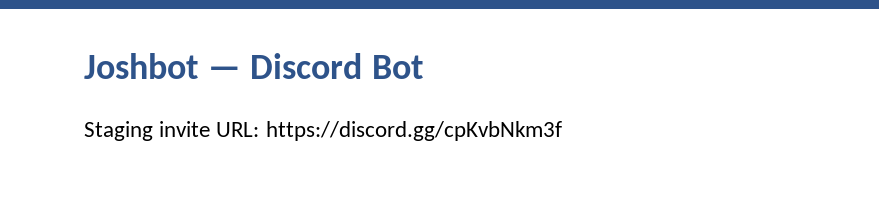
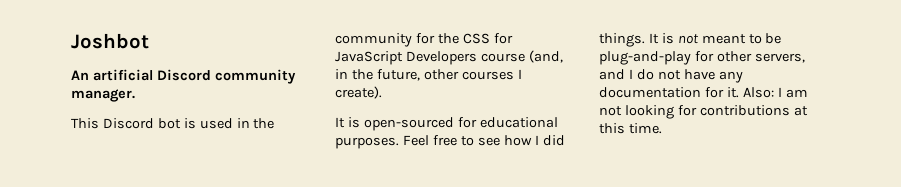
[207,53,424,79] [84,121,562,141] — Discord Bot // Staging invite URL: https://discord.gg/cpKvbNkm3f -> [71,69,296,84] [71,89,135,102] [71,118,275,129] [335,33,513,47] [335,50,563,65] [335,69,522,81] [335,86,382,99] [335,117,558,131] [335,135,566,149] [599,33,782,47] [599,51,805,65] [599,69,743,83] [599,87,808,98] [599,105,808,119] [599,123,662,134] // An artificial Discord community manager. // This Discord bot is used in the community for the CSS for JavaScript Developers course (and, in the future, other courses I create). // It is open-sourced for educational purposes. Feel free to see how I did things. It is not meant to be plug-and-play for other servers, and I do not have any documentation for it. Also: I am not looking for contributions at this time.

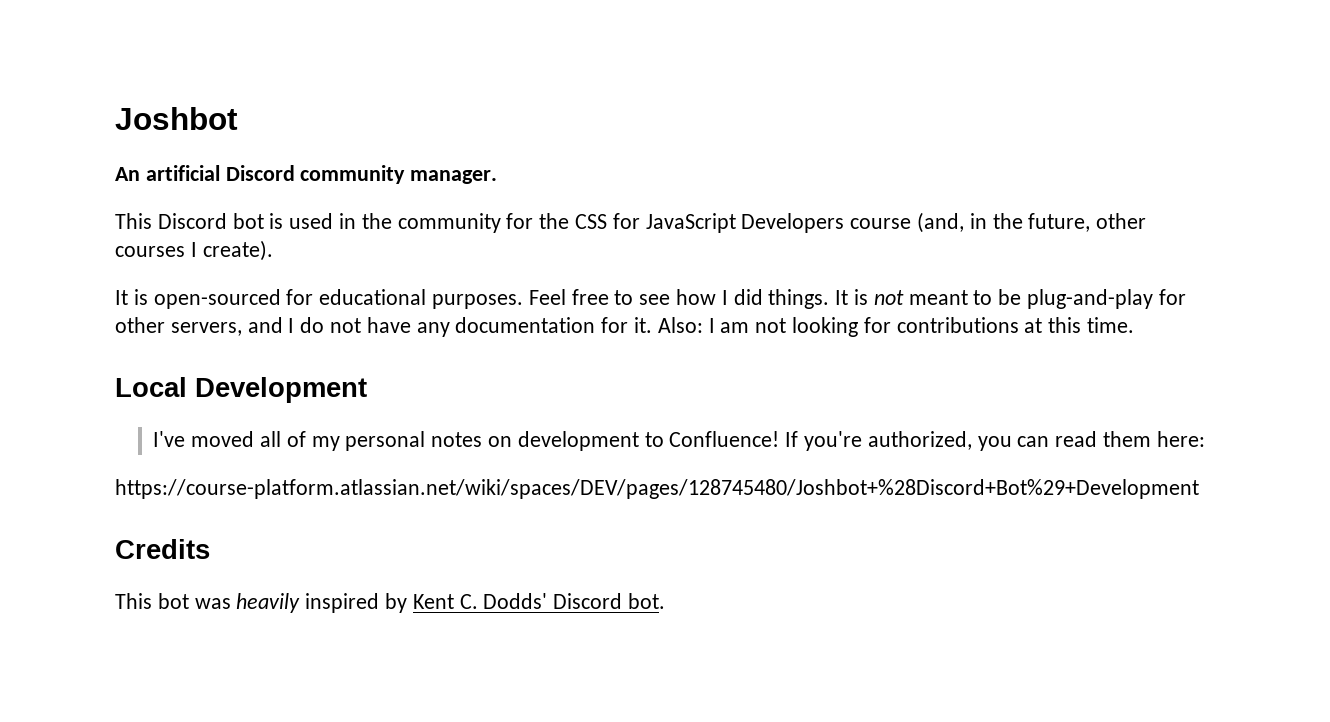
(662, 128) none -> [115,377,367,403] [153,431,1205,451] [115,479,1199,499] [115,539,210,559] [115,593,666,613] // Local Development // I've moved all of my personal notes on development to Confluence! If you're authorized, you can read them here: // https://course-platform.atlassian.net/wiki/spaces/DEV/pages/128745480/Joshbot+%28Discord+Bot%29+Development // Credits // This bot was heavily inspired by Kent C. Dodds' Discord bot.

